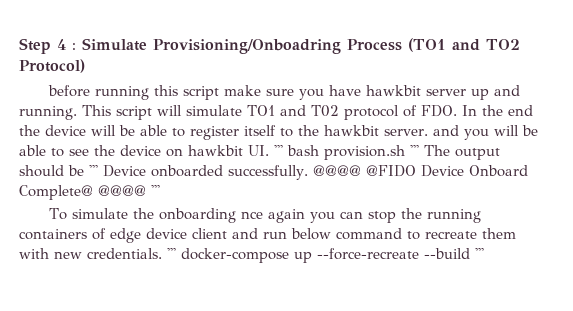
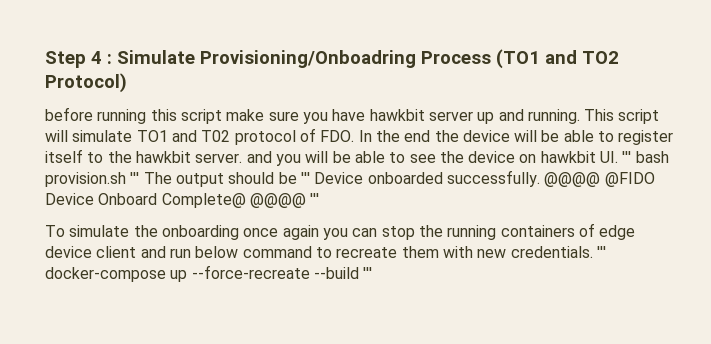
[241,211,264,219] nce -> [243,228,279,237] once

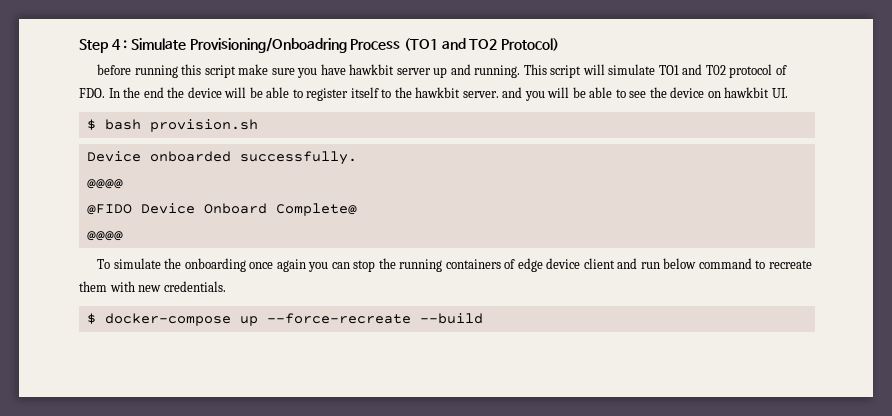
[622,151,632,163] ''' -> [86,119,96,130] // $
[130,172,310,187] ''' The output should be ''' -> (258, 125) //
[544,172,601,187] @@@@ -> [86,179,123,189] // @@@@ //
[249,193,320,208] @@@@ ''' -> [86,231,123,241] // @@@@
[596,246,606,258] ''' -> [86,313,96,324] // $
[363,267,373,279] ''' -> (483, 318) none

